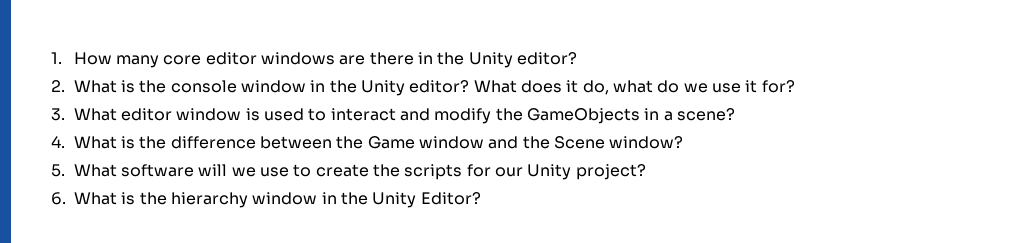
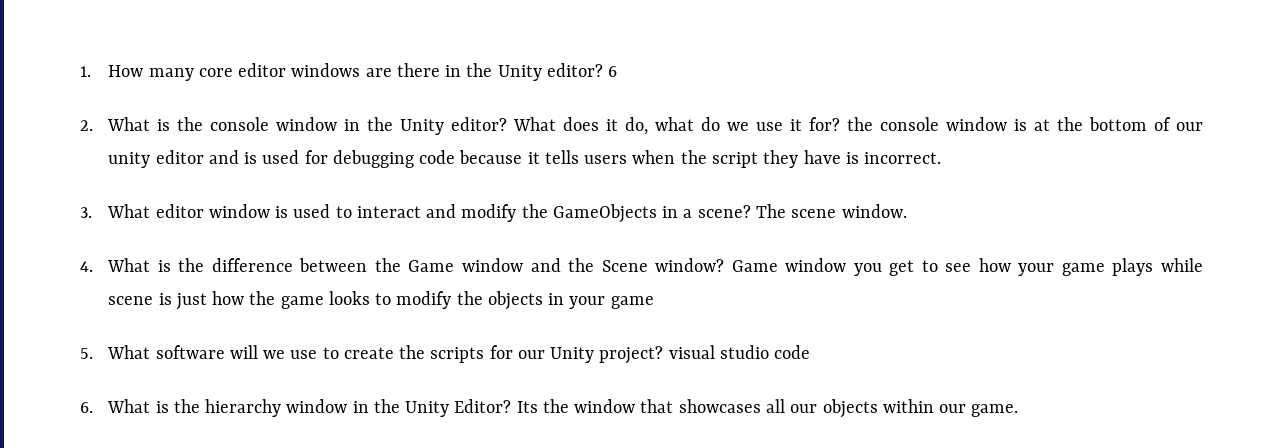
(577, 58) none -> [608,66,618,77] 6
(795, 86) none -> [847,117,1203,131] [108,150,942,168] the console window is at the bottom of our unity editor and is used for debugging code because it tells users when the script they have is incorrect.
(735, 114) none -> [755,204,907,218] The scene window.
(684, 142) none -> [731,258,1203,276] [108,291,654,310] Game window you get to see how your game plays while scene is just how the game looks to modify the objects in your game
(646, 172) none -> [668,345,811,359] visual studio code
(481, 198) none -> [516,399,1019,418] Its the window that showcases all our objects within our game.

